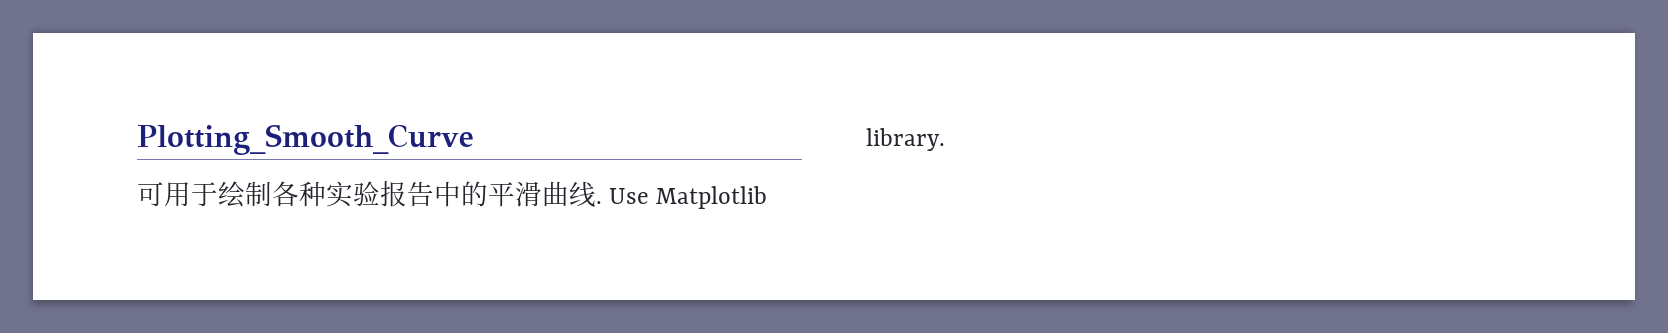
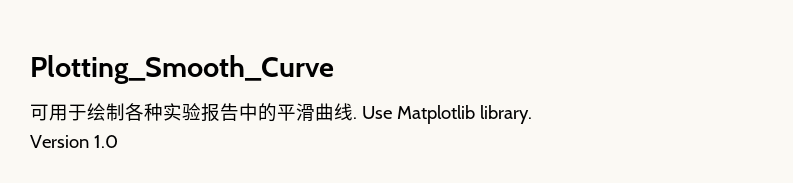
(945, 139) none -> [30,135,118,148] // Version 1.0

